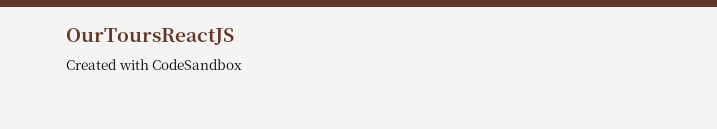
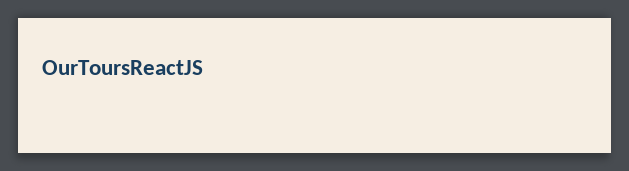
[66,59,243,70] // Created with CodeSandbox -> (203, 67) none

